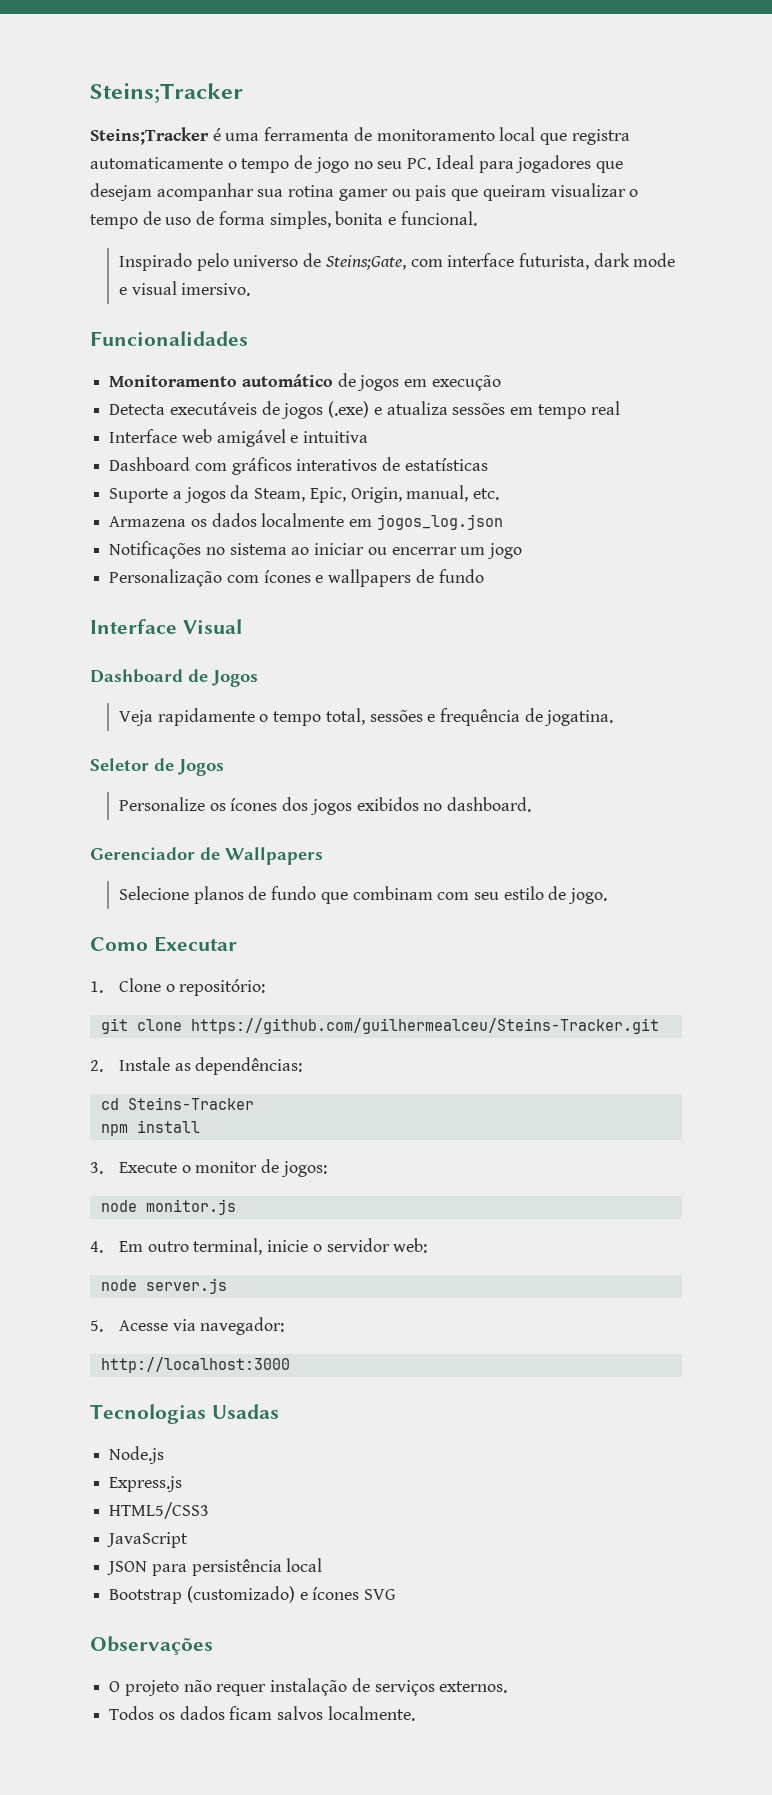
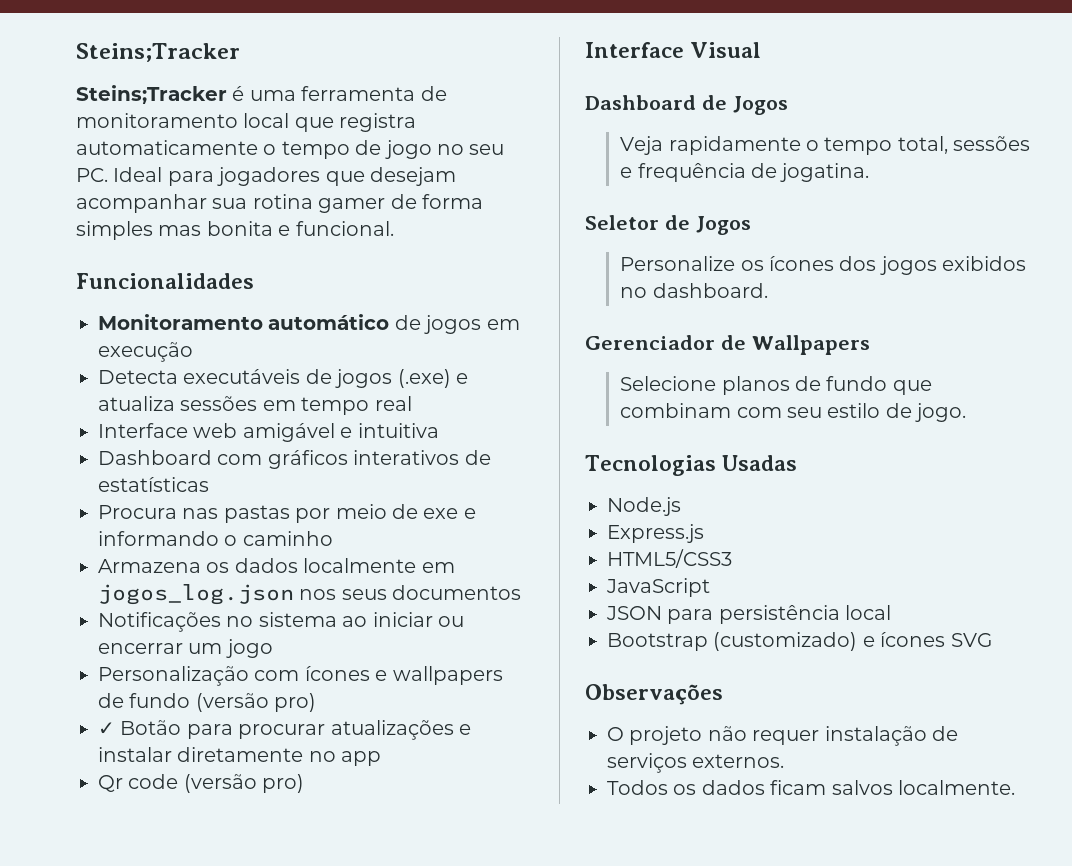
[391,183,639,201] [90,211,477,229] [118,253,676,271] [118,281,251,296] ou pais que queiram visualizar o tempo de uso de forma simples, bonita e funcional. // Inspirado pelo universo de Steins;Gate, com interface futurista, dark mode e visual imersivo. -> [390,194,483,209] [76,221,394,240] de forma simples mas bonita e funcional.
[109,485,500,503] Suporte a jogos da Steam, Epic, Origin, manual, etc. -> [98,504,476,523] [98,531,333,546] Procura nas pastas por meio de exe e informando o caminho
(503, 522) none -> [299,585,522,600] nos seus documentos
(484, 576) none -> [195,693,317,712] [98,720,471,740] [98,747,382,766] [98,774,305,793] (versão pro) // ✓ Botão para procurar atualizações e instalar diretamente no app // Qr code (versão pro)
[90,936,237,952] [90,978,266,996] [100,1018,659,1034] [90,1057,303,1075] [100,1097,254,1110] [100,1120,200,1136] [90,1159,327,1177] [100,1199,236,1215] [90,1238,428,1255] [100,1278,227,1294] [90,1317,285,1335] [100,1357,290,1373] // Como Executar // 1. Clone o repositório: // git clone https://github.com/guilhermealceu/Steins-Tracker.git // 2. Instale as dependências: // cd Steins-Tracker // npm install // 3. Execute o monitor de jogos: // node monitor.js // 4. Em outro terminal, inicie o servidor web: // node server.js // 5. Acesse via navegador: // http://localhost:3000 -> (967, 412) none

